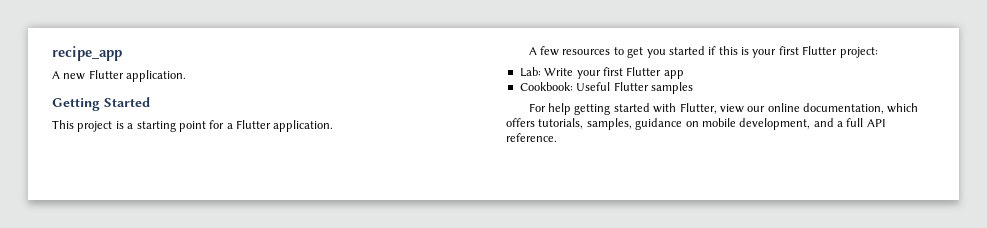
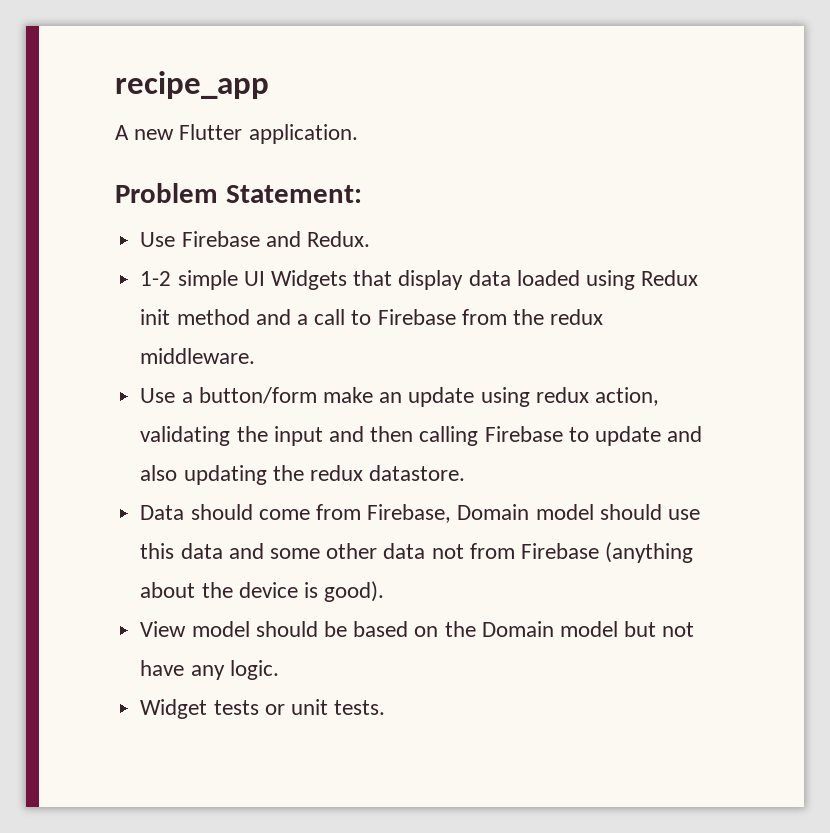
[52,97,150,111] [52,120,334,132] [528,46,878,58] [519,67,684,79] [519,82,693,94] [528,103,919,115] [506,118,886,130] [506,133,557,142] Getting Started // This project is a starting point for a Flutter application. // A few resources to get you started if this is your first Flutter project: // Lab: Write your first Flutter app // Cookbook: Useful Flutter samples // For help getting started with Flutter, view our online documentation, which offers tutorials, samples, guidance on mobile development, and a full API reference. -> [115,183,362,203] [140,231,370,247] [140,270,699,290] [140,309,604,325] [140,348,256,364] [140,387,659,407] [140,426,703,446] [140,465,466,485] [140,504,700,523] [140,542,694,563] [140,581,385,602] [140,621,695,637] [140,660,279,680] [140,699,386,719] Problem Statement: // Use Firebase and Redux. // 1-2 simple UI Widgets that display data loaded using Redux init method and a call to Firebase from the redux middleware. // Use a button/form make an update using redux action, validating the input and then calling Firebase to update and also updating the redux datastore. // Data should come from Firebase, Domain model should use this data and some other data not from Firebase (anything about the device is good). // View model should be based on the Domain model but not have any logic. // Widget tests or unit tests.

